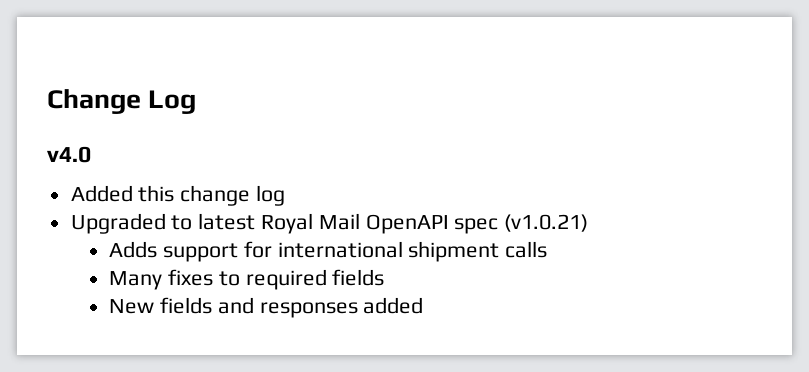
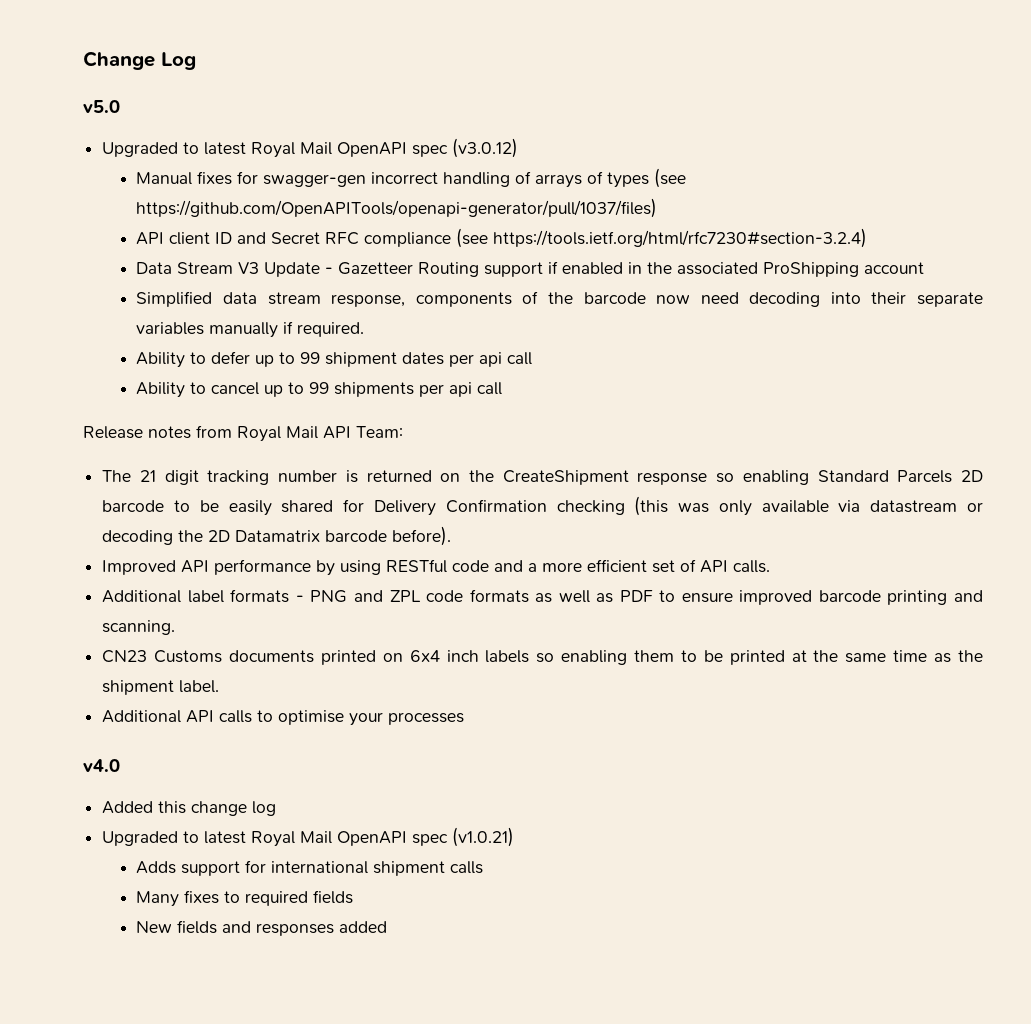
(197, 102) none -> [83,100,120,113] [102,138,519,158] [136,168,687,188] [136,198,658,218] [136,228,868,248] [136,261,925,277] [136,291,984,307] [136,321,365,338] [136,351,533,368] [136,382,503,398] [83,425,403,442] [102,470,983,485] [102,496,983,516] [102,526,452,546] [102,559,771,576] [102,589,983,605] [102,620,176,635] [102,650,984,665] [102,680,220,695] [102,710,465,726] // v5.0 // Upgraded to latest Royal Mail OpenAPI spec (v3.0.12) // Manual fixes for swagger-gen incorrect handling of arrays of types (see https://github.com/OpenAPITools/openapi-generator/pull/1037/files) // API client ID and Secret RFC compliance (see https://tools.ietf.org/html/rfc7230#section-3.2.4) // Data Stream V3 Update - Gazetteer Routing support if enabled in the associated ProShipping account // Simplified data stream response, components of the barcode now need decoding into their separate variables manually if required. // Ability to defer up to 99 shipment dates per api call // Ability to cancel up to 99 shipments per api call // Release notes from Royal Mail API Team: // The 21 digit tracking number is returned on the CreateShipment response so enabling Standard Parcels 2D barcode to be easily shared for Delivery Confirmation checking (this was only available via datastream or decoding the 2D Datamatrix barcode before). // Improved API performance by using RESTful code and a more efficient set of API calls. // Additional label formats - PNG and ZPL code formats as well as PDF to ensure improved barcode printing and scanning. // CN23 Customs documents printed on 6x4 inch labels so enabling them to be printed at the same time as the shipment label. // Additional API calls to optimise your processes

